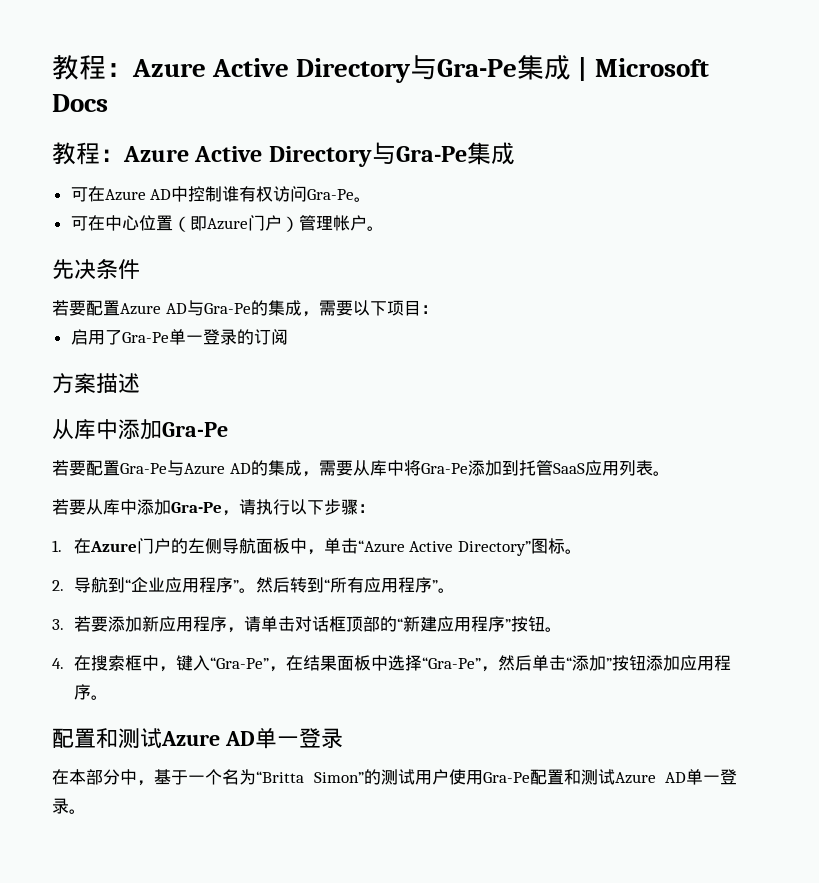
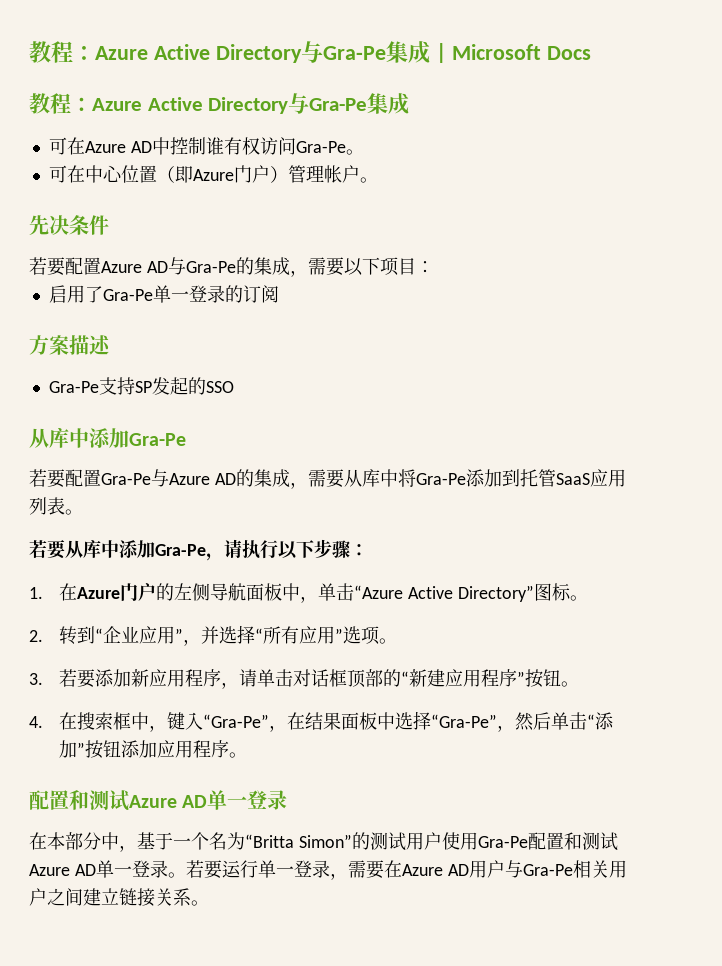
(140, 383) none -> [48,377,234,395] // Gra-Pe支持SP发起的SSO
[73,577,108,593] 导航 -> [59,626,78,645] 转
[198,577,324,593] 程序”。然后转到 -> [175,625,256,646] ”，并选择
[397,577,438,593] 程序” -> [335,626,381,645] ”选项
(86, 811) none -> [185,860,627,880] [29,888,209,907] 若要运行单一登录，需要在Azure AD用户与Gra-Pe相关用户之间建立链接关系。

